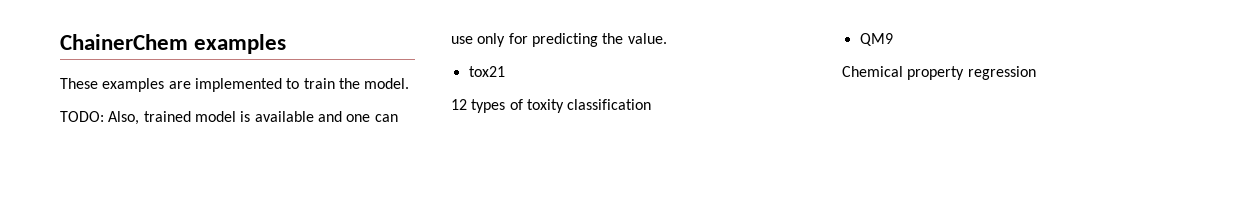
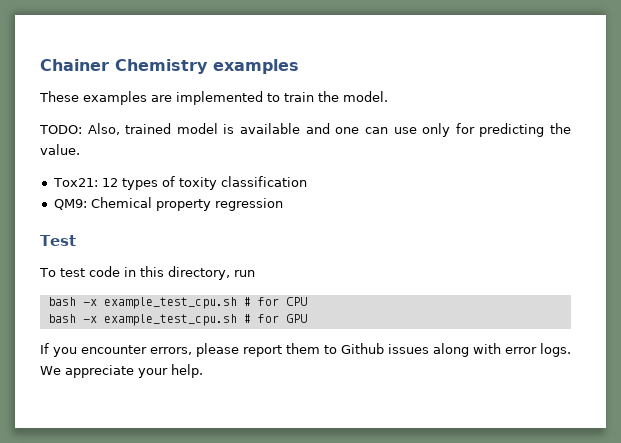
[60,34,188,50] ChainerChem -> [40,59,208,74] Chainer Chemistry
[468,66,505,77] tox21 // -> [52,178,98,187] Tox21:
[859,33,893,46] QM9 // -> [53,199,87,210] QM9:
(1036, 73) none -> [40,235,76,246] [39,266,255,280] [47,297,307,309] [47,314,307,326] [40,343,571,357] [40,364,203,378] // Test // To test code in this directory, run // bash -x example_test_cpu.sh # for CPU // bash -x example_test_cpu.sh # for GPU // If you encounter errors, please report them to Github issues along with error logs. We appreciate your help.

